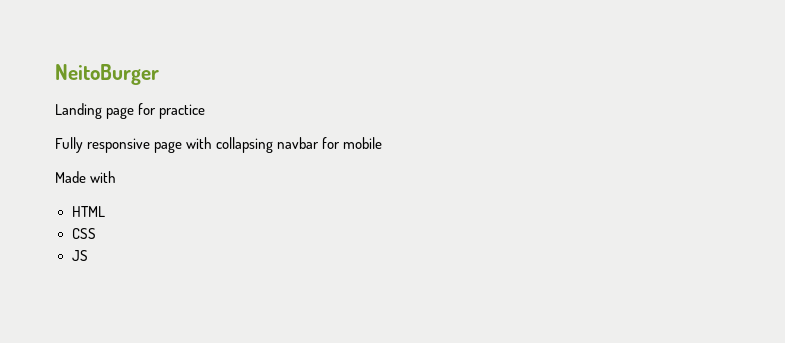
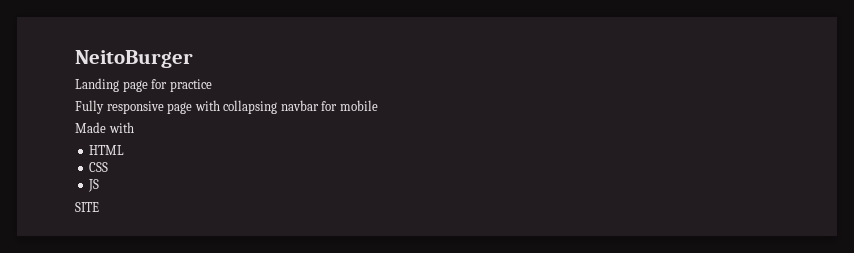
(88, 255) none -> [75,202,99,212] // SITE

